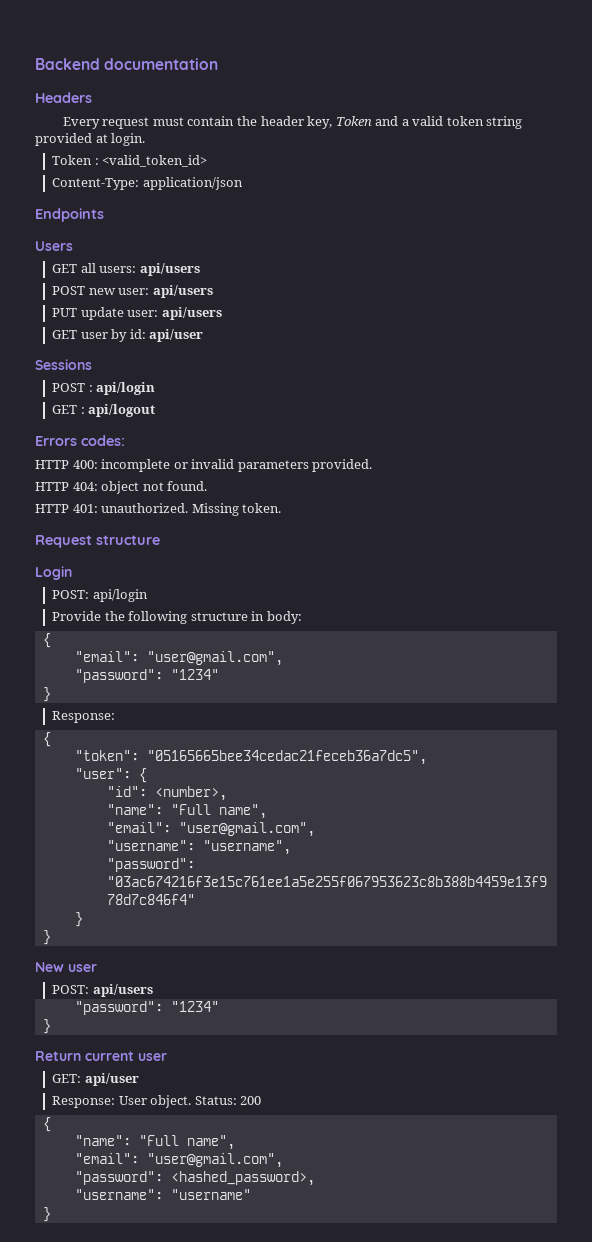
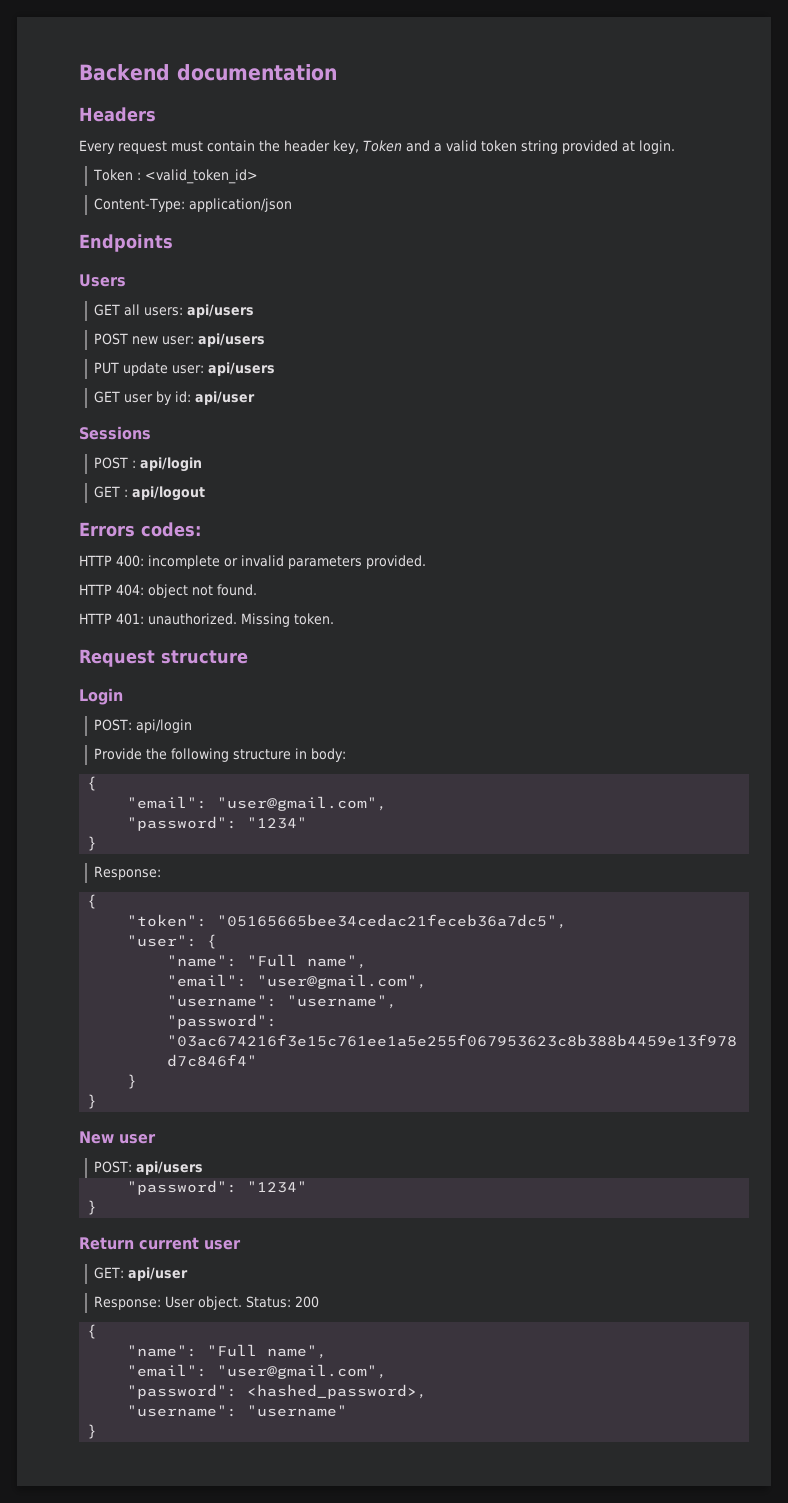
[106,786,227,801] // "id": <number>, -> (218, 941) none

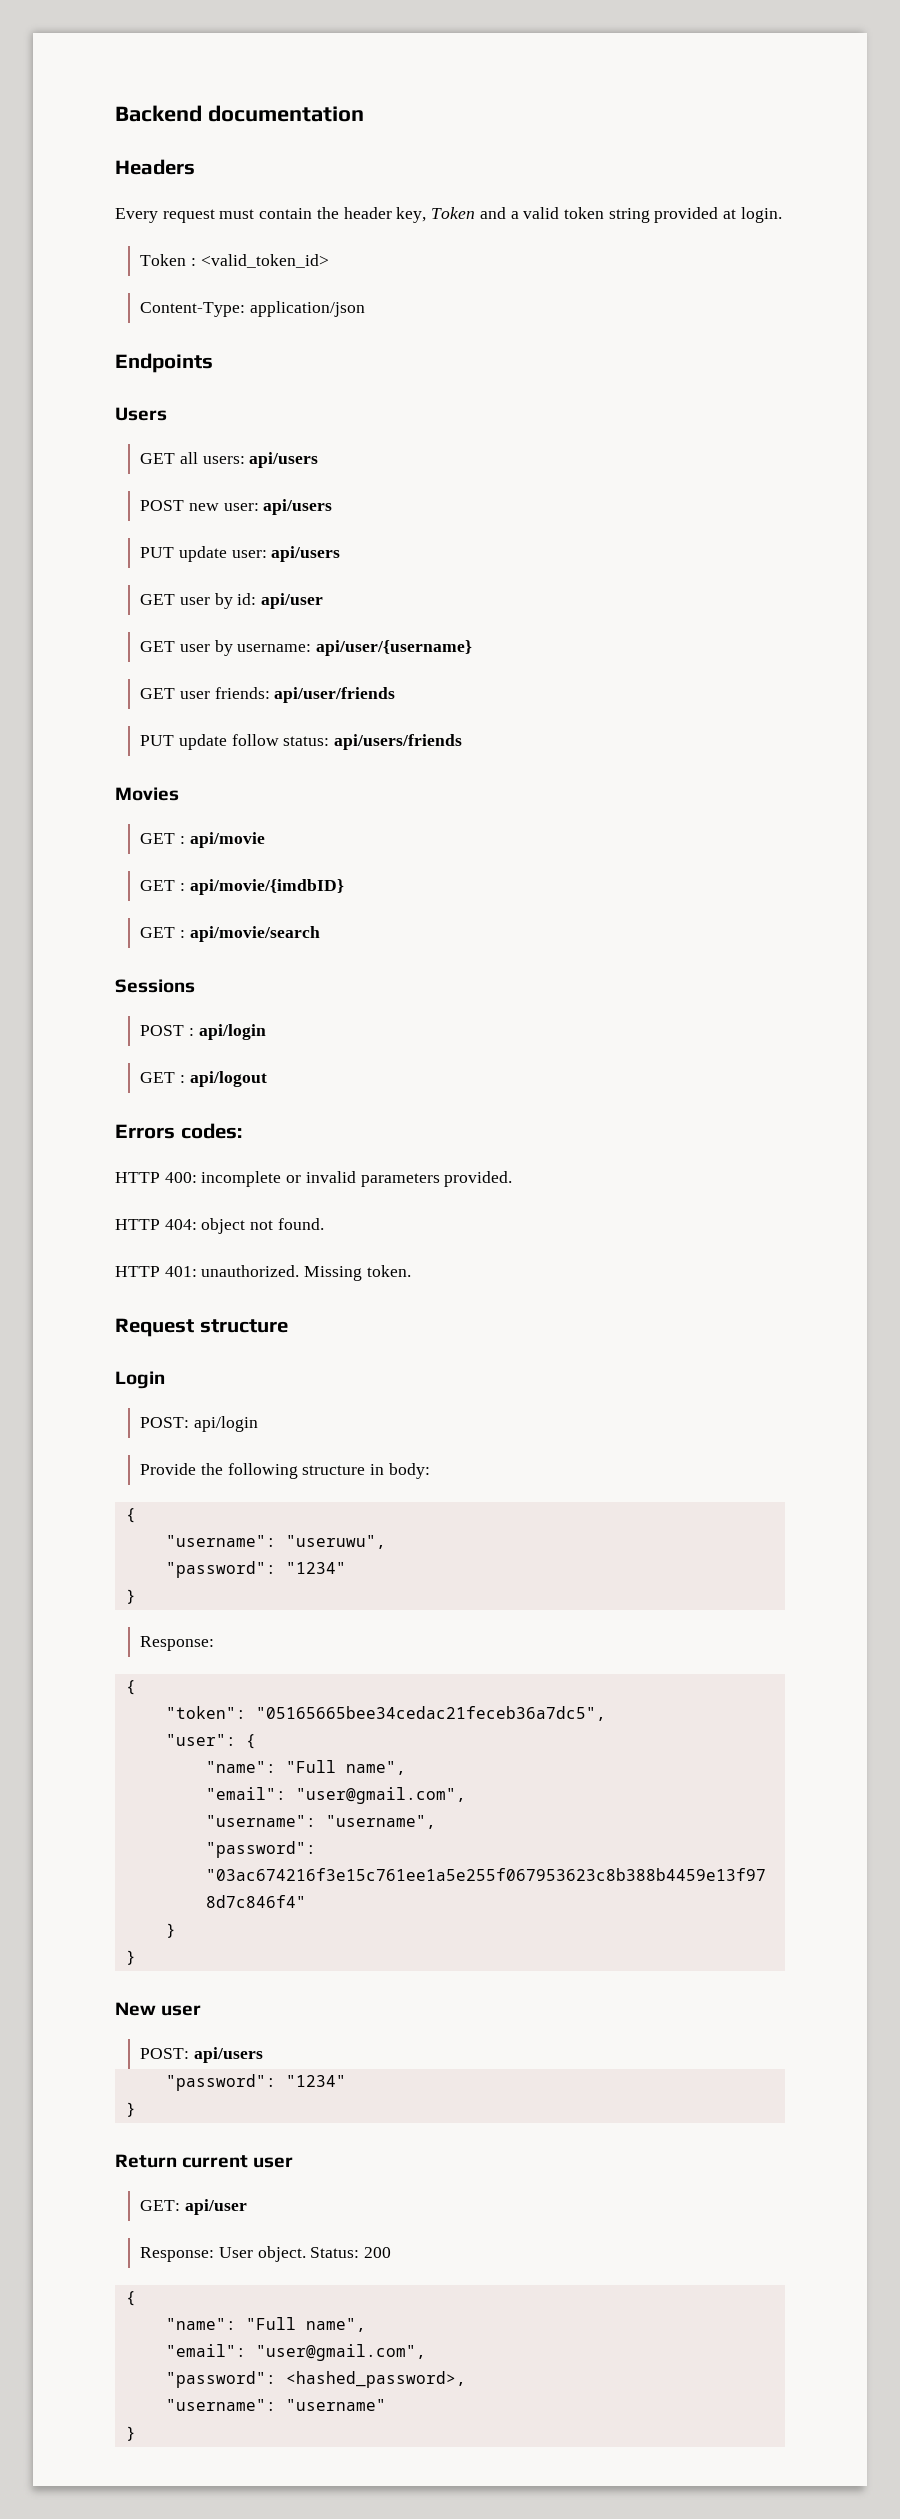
(256, 398) none -> [140,640,472,656] [140,687,396,703] [140,734,462,750] [115,787,179,801] [140,832,265,848] [140,879,344,895] [140,926,320,942] // GET user by username: api/user/{username} // GET user friends: api/user/friends // PUT update follow status: api/users/friends // Movies // GET : api/movie // GET : api/movie/{imdbID} // GET : api/movie/search
[127,796,388,811] "email": "user@gmail.com", -> [165,1535,386,1549] "username": "useruwu",

